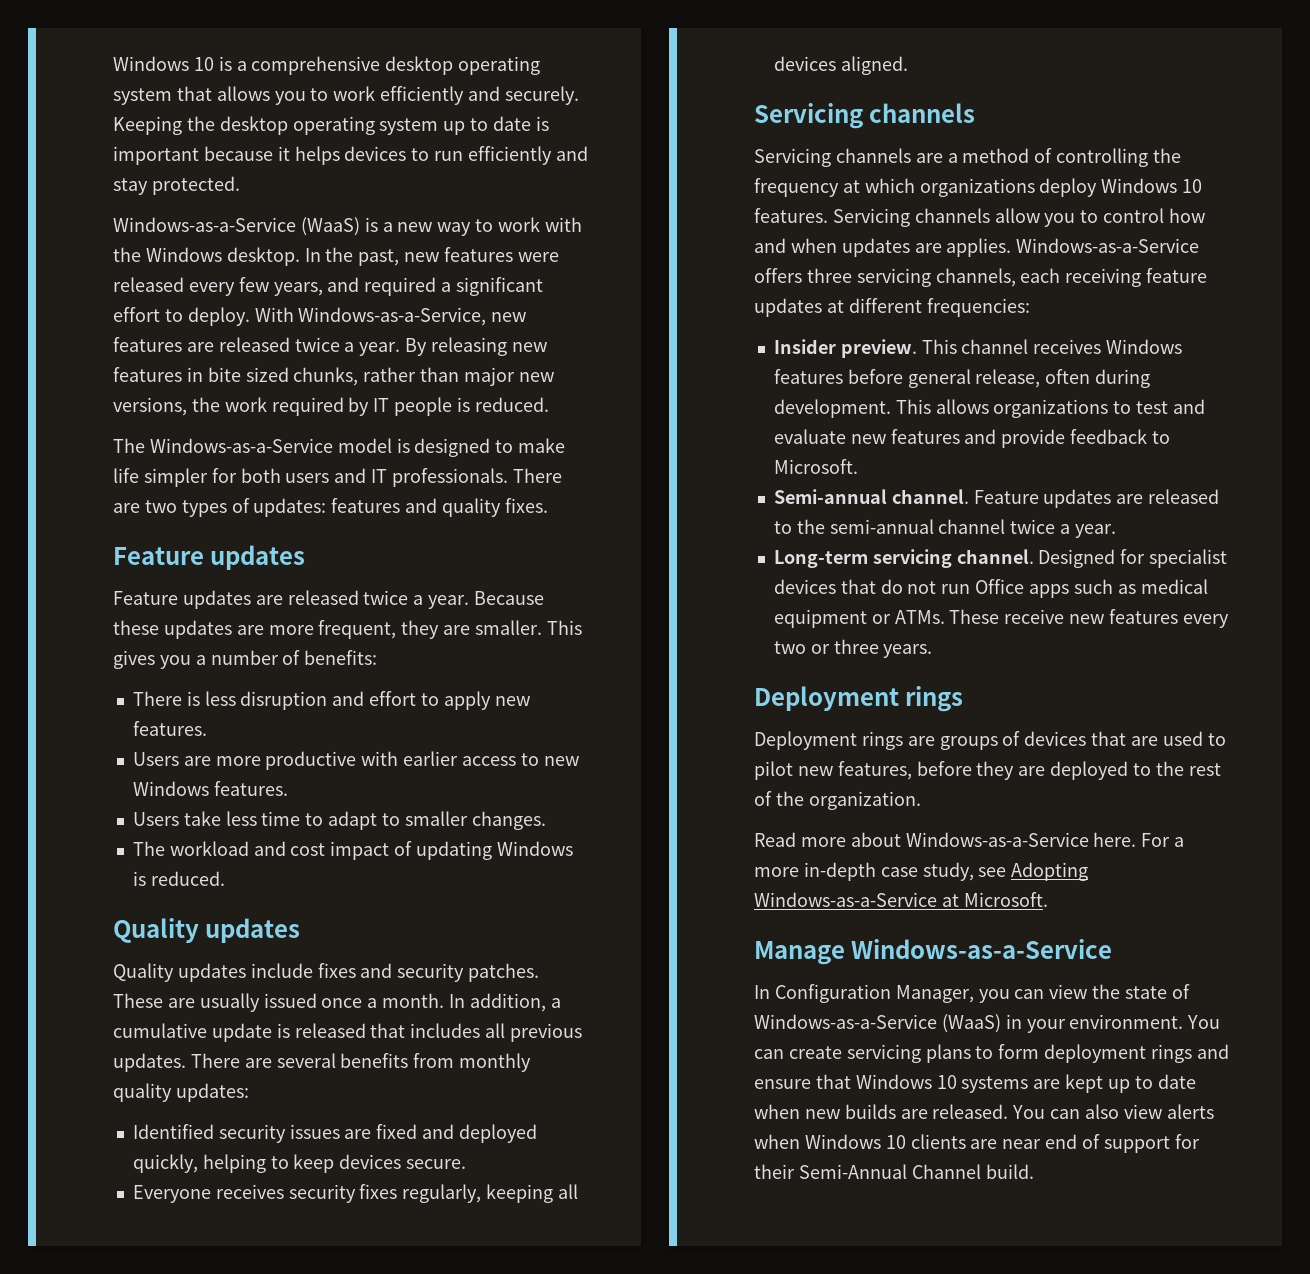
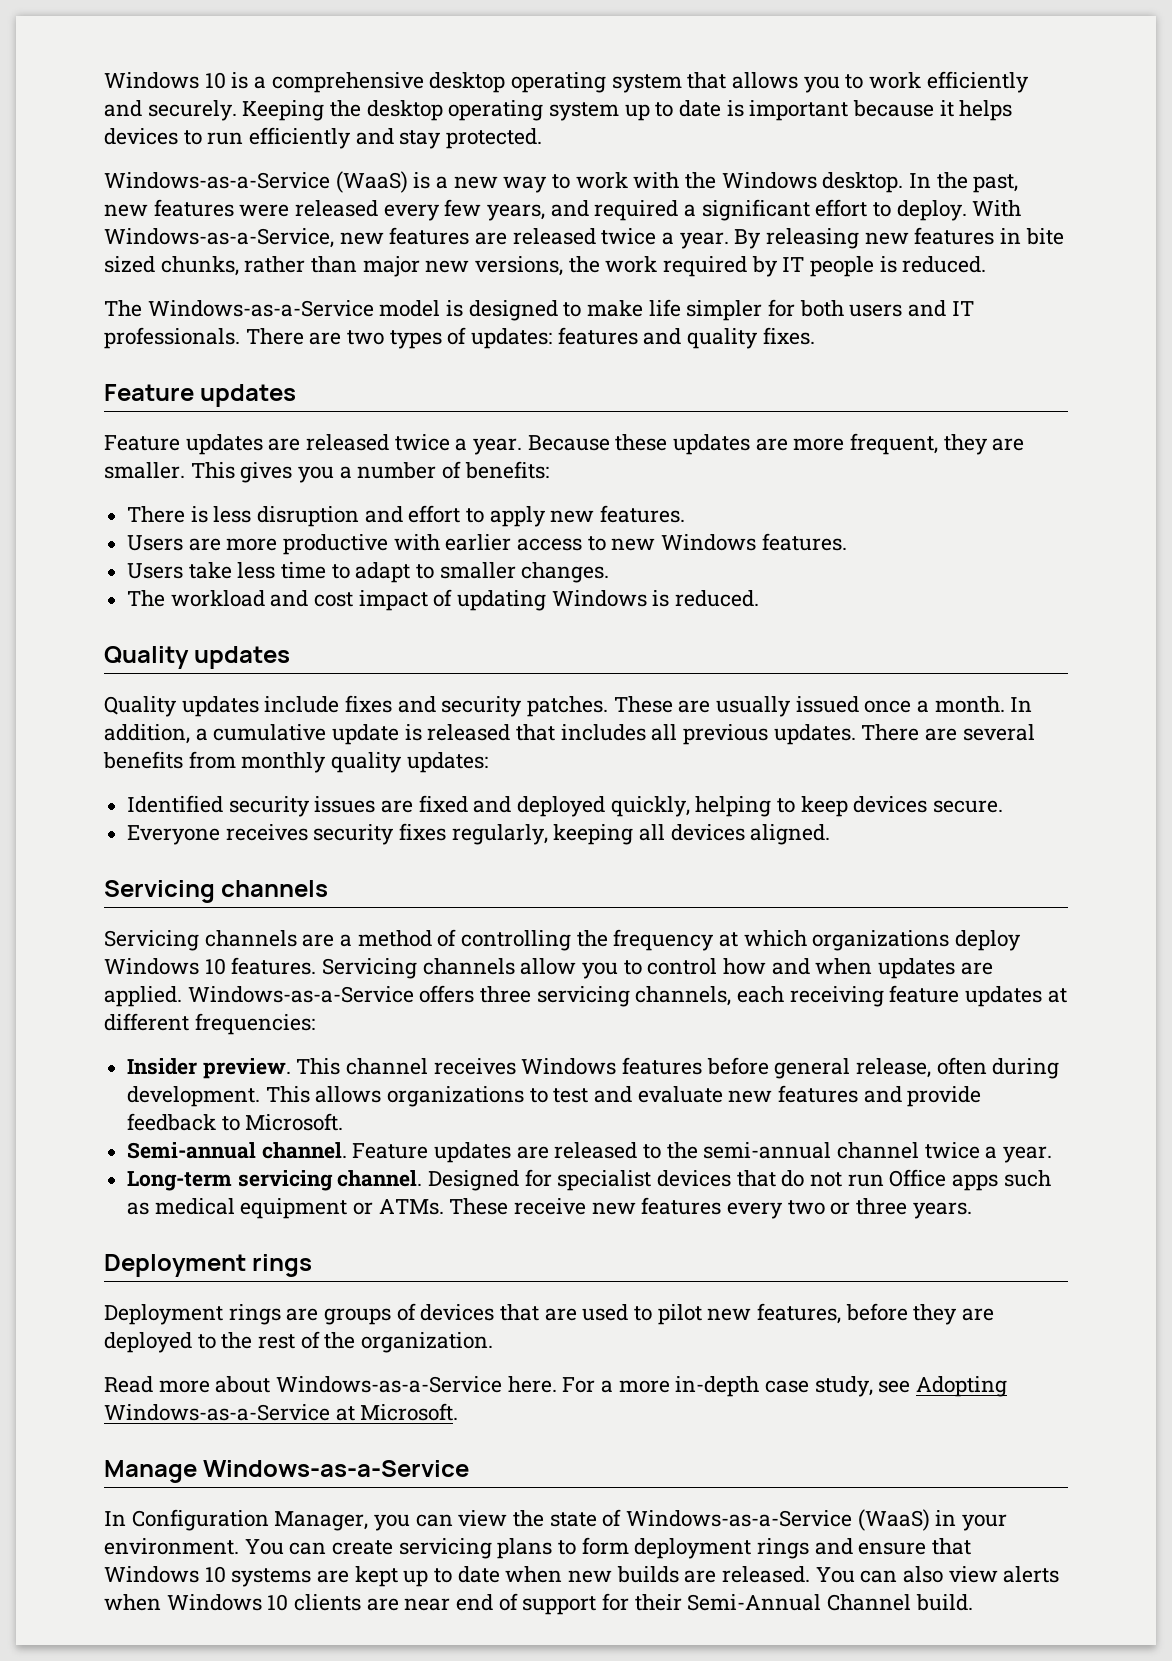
[946,238,1012,257] applies. -> [104,986,182,1007] applied.

